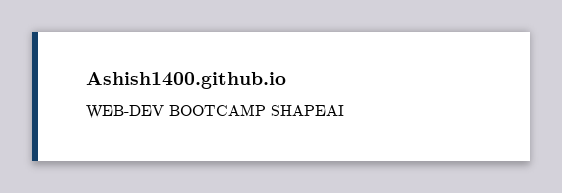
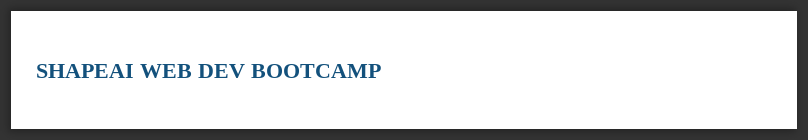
[86,72,286,89] [86,104,344,119] Ashish1400.github.io // WEB-DEV BOOTCAMP SHAPEAI -> [36,64,381,78] SHAPEAI WEB DEV BOOTCAMP

